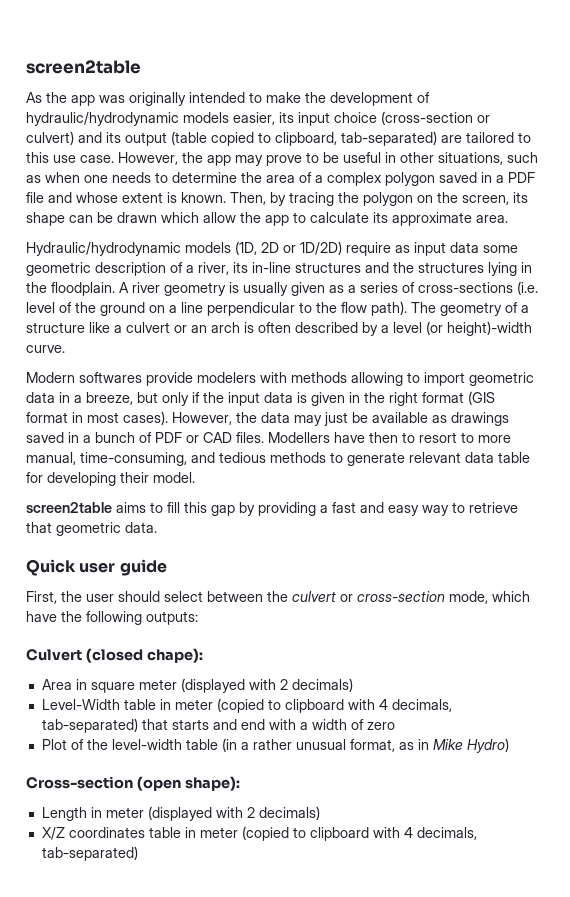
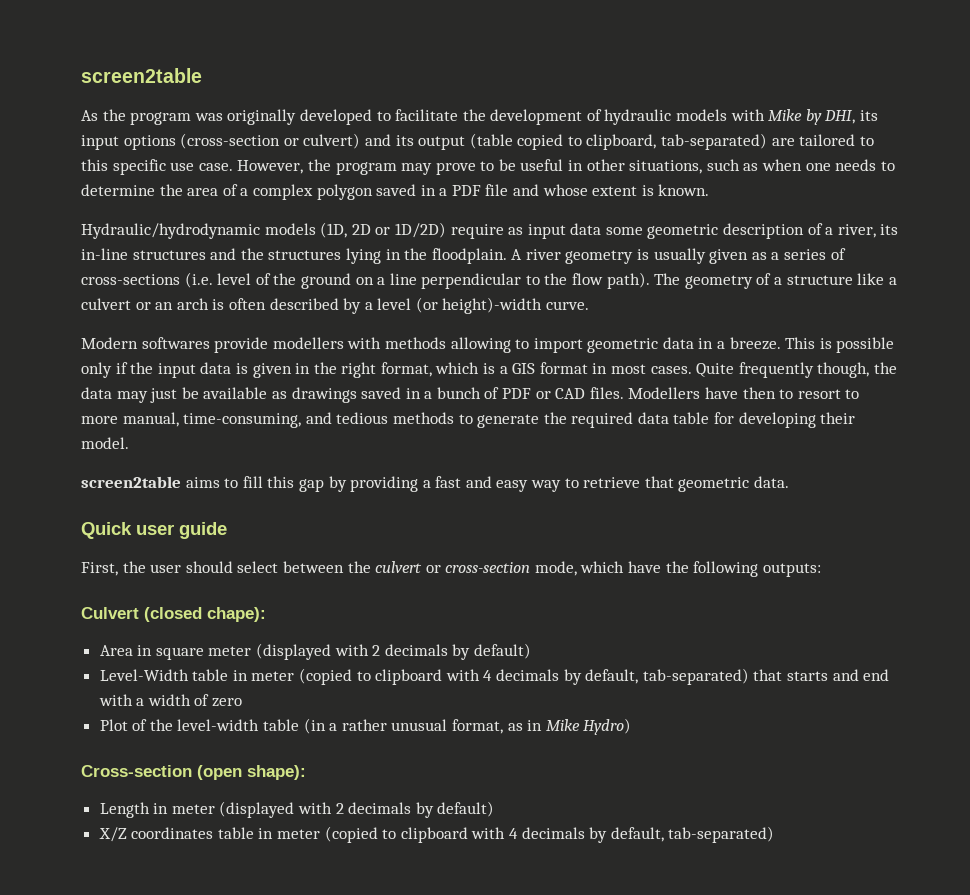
[71,95,95,106] app -> [130,112,192,125] program
[189,92,430,106] [26,112,275,126] intended to make the development of hydraulic/hydrodynamic models easier, -> [299,109,856,125] developed to facilitate the development of hydraulic models with Mike by DHI,
[334,112,377,123] choice -> [123,135,176,150] options
(49, 157) none -> [112,159,166,175] specific
[207,155,231,166] app -> [335,162,397,175] program
[230,192,528,206] [26,212,508,226] Then, by tracing the polygon on the screen, its shape can be drawn which allow the app to calculate its approximate area. -> (710, 190) none
[197,372,256,383] modelers -> [272,337,344,349] modellers
[86,392,158,405] breeze, but -> [729,337,895,353] breeze. This is possible
[422,391,495,405] [26,411,232,425] format (GIS format in most cases). However, -> [380,362,870,378] format, which is a GIS format in most cases. Quite frequently though,
[409,452,461,463] relevant -> [543,412,634,428] the required
[291,678,353,692] decimals) -> [384,643,532,660] decimals by default)
[391,699,452,712] decimals, -> [496,669,639,685] decimals by default,
[258,806,320,820] decimals) -> [348,801,495,818] decimals by default)
[416,827,477,840] decimals, -> [521,827,664,843] decimals by default,

